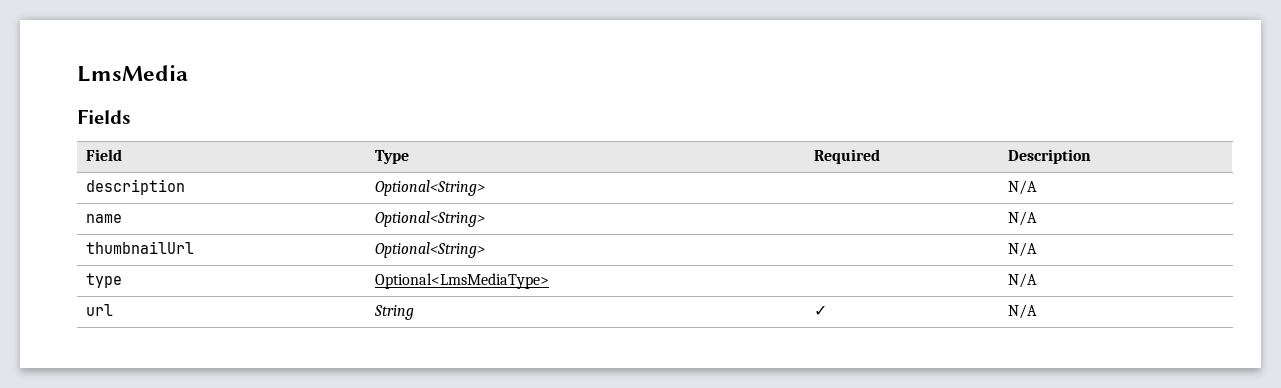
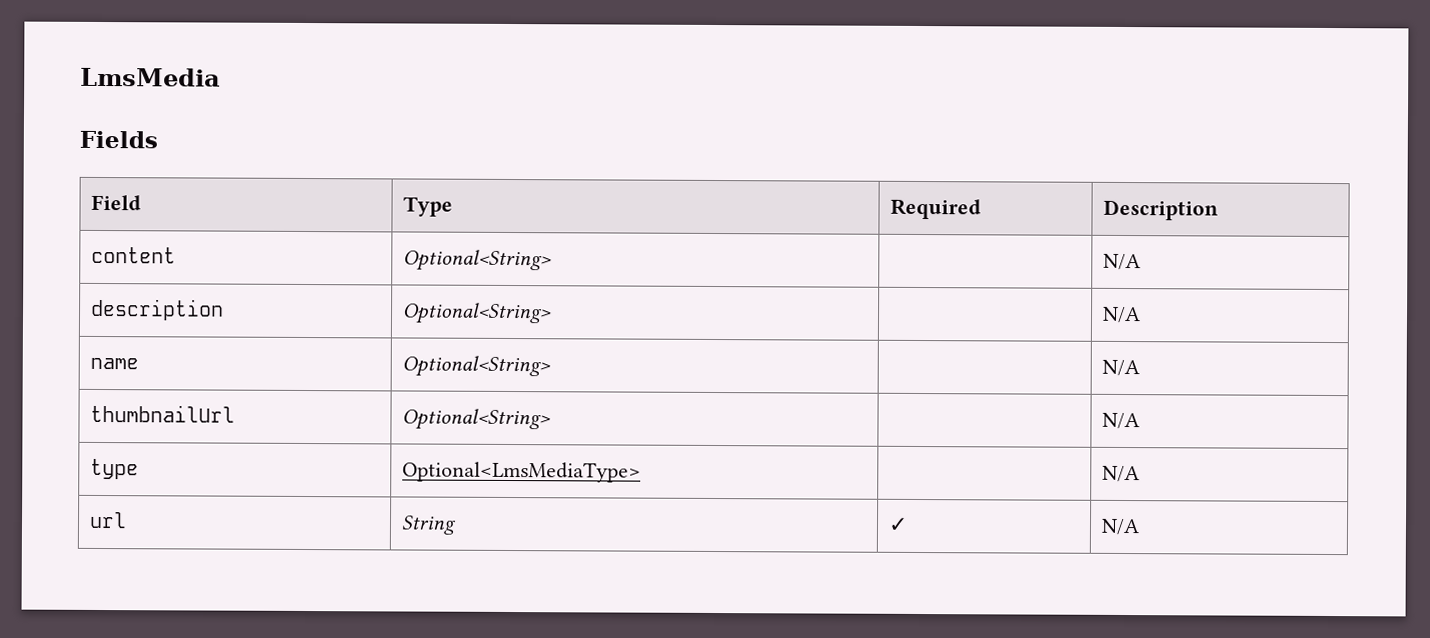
(1092, 156) none -> [90,246,176,264] [402,249,552,272] [1102,253,1141,271] // content | Optional<String> | | N/A

